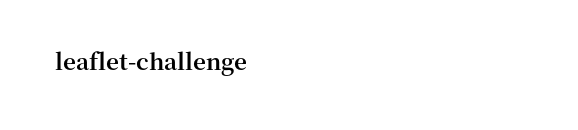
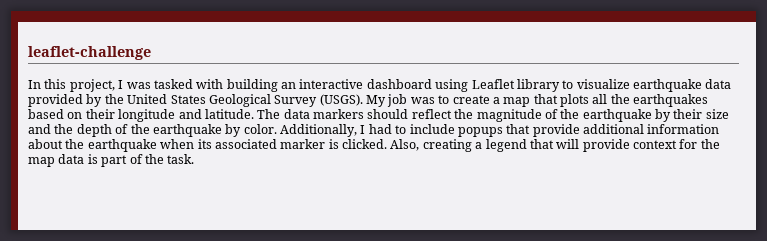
(247, 63) none -> [28,79,732,92] [28,94,709,107] [28,109,729,122] [28,124,720,137] [28,139,720,152] [28,154,195,167] // In this project, I was tasked with building an interactive dashboard using Leaflet library to visualize earthquake data provided by the United States Geological Survey (USGS). My job was to create a map that plots all the earthquakes based on their longitude and latitude. The data markers should reflect the magnitude of the earthquake by their size and the depth of the earthquake by color. Additionally, I had to include popups that provide additional information about the earthquake when its associated marker is clicked. Also, creating a legend that will provide context for the map data is part of the task.

